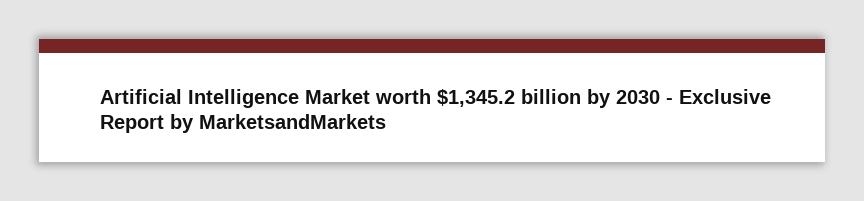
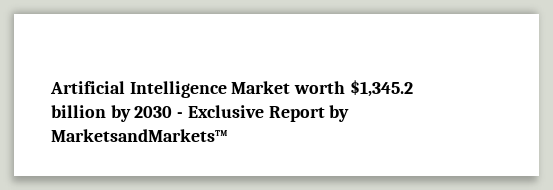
[199,114,386,129] MarketsandMarkets -> [51,129,228,142] MarketsandMarkets™

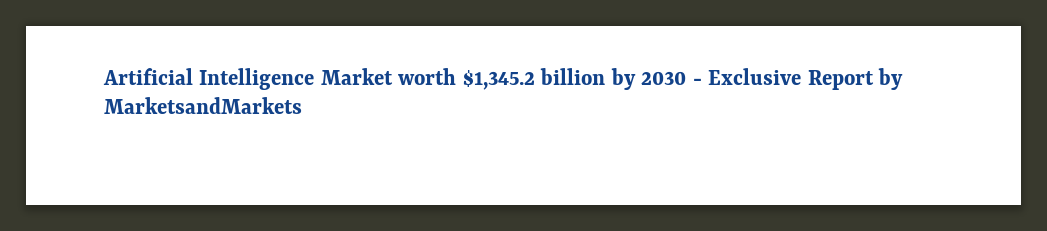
[51,129,228,142] MarketsandMarkets™ -> [104,97,302,114] MarketsandMarkets

